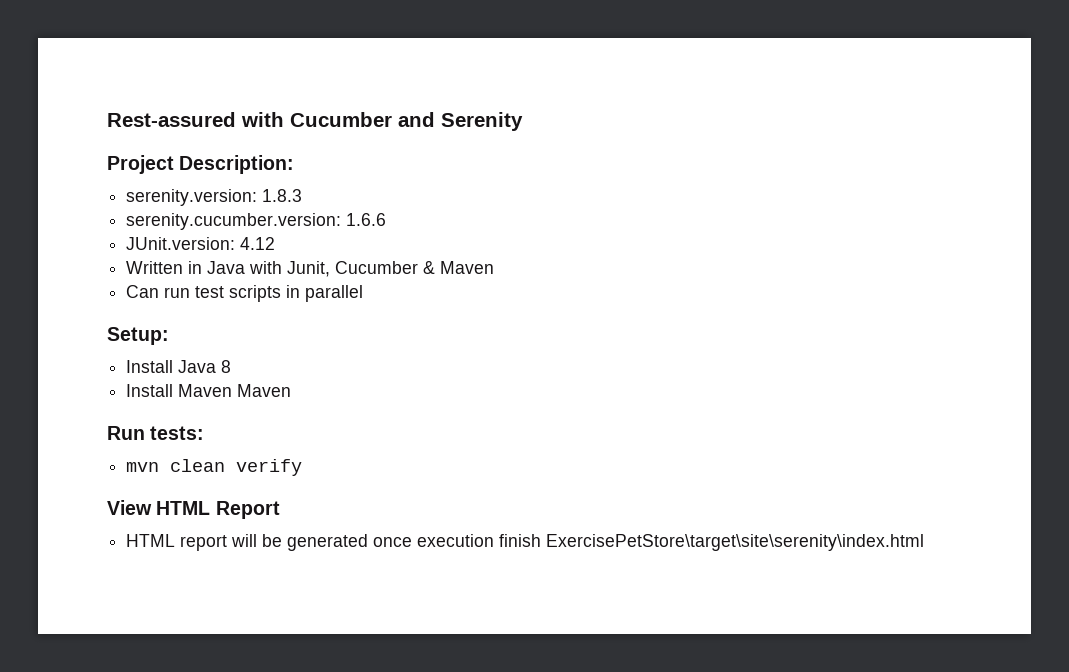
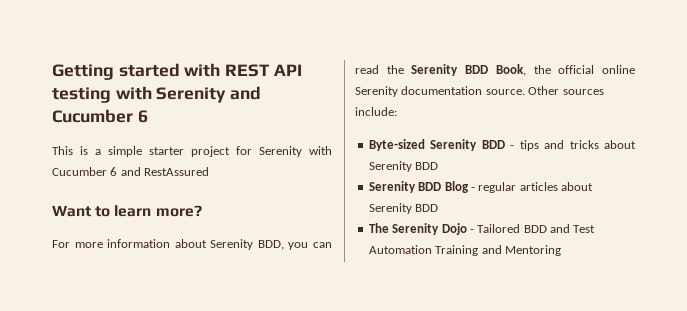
[107,112,523,131] [107,155,295,174] [126,189,303,206] [126,213,387,230] [126,237,276,250] [126,261,495,277] [126,285,364,302] [107,327,169,345] [126,360,232,373] [126,384,292,397] [107,426,205,440] [126,459,303,476] [107,500,280,519] [126,534,925,551] Rest-assured with Cucumber and Serenity // Project Description: // serenity.version: 1.8.3 // serenity.cucumber.version: 1.6.6 // JUnit.version: 4.12 // Written in Java with Junit, Cucumber & Maven // Can run test scripts in parallel // Setup: // Install Java 8 // Install Maven Maven // Run tests: // mvn clean verify // View HTML Report // HTML report will be generated once execution finish ExercisePetStore\target\site\serenity\index.html -> [52,63,302,80] [52,86,262,103] [52,109,148,123] [52,146,332,157] [52,167,210,176] [52,205,202,217] [52,239,332,250] [355,64,635,76] [355,86,604,97] [355,107,397,116] [368,139,636,151] [368,161,439,172] [368,181,593,193] [368,203,439,214] [368,223,596,235] [368,245,561,256] Getting started with REST API testing with Serenity and Cucumber 6 // This is a simple starter project for Serenity with Cucumber 6 and RestAssured // Want to learn more? // For more information about Serenity BDD, you can read the Serenity BDD Book, the official online Serenity documentation source. Other sources include: // Byte-sized Serenity BDD - tips and tricks about Serenity BDD // Serenity BDD Blog - regular articles about Serenity BDD // The Serenity Dojo - Tailored BDD and Test Automation Training and Mentoring

